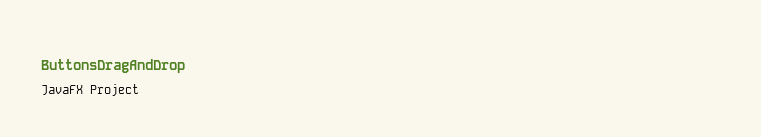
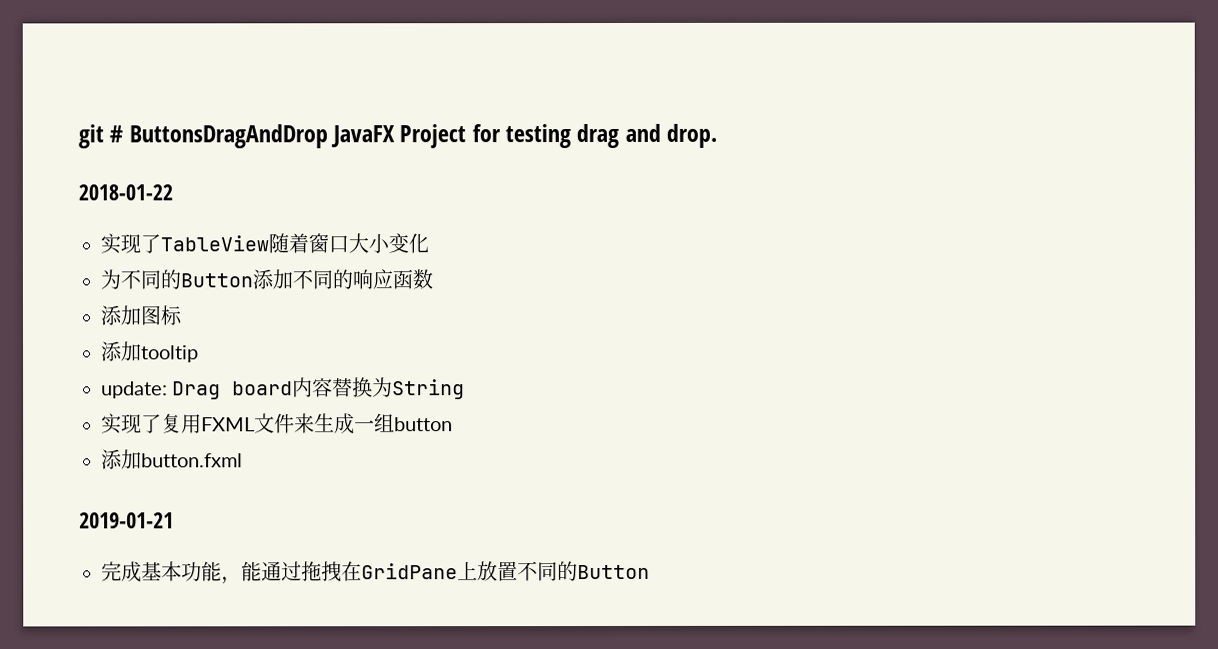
(41, 66) none -> [78,124,124,149] git #
(185, 66) // -> (328, 136) none
(139, 90) none -> [471,123,718,149] [78,184,173,201] [100,233,429,255] [100,269,433,290] [100,305,183,326] [101,341,199,363] [101,377,466,400] [101,413,453,435] [101,449,243,470] [79,512,174,529] [101,561,650,585] for testing drag and drop. // 2018-01-22 // 实现了TableView随着窗口大小变化 // 为不同的Button添加不同的响应函数 // 添加图标 // 添加tooltip // update: Drag board内容替换为String // 实现了复用FXML文件来生成一组button // 添加button.fxml // 2019-01-21 // 完成基本功能，能通过拖拽在GridPane上放置不同的Button

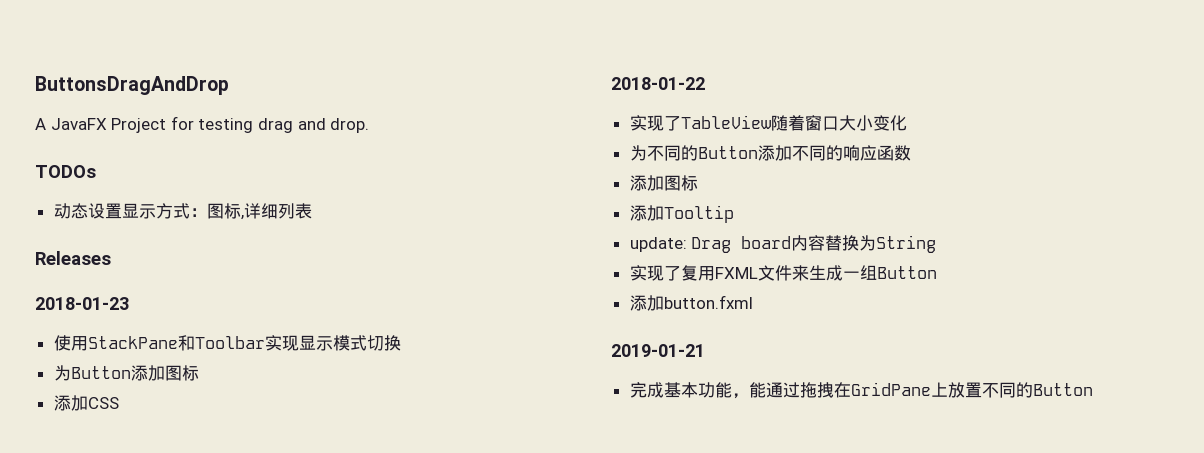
[78,124,124,149] git # -> (35, 85) none
(328, 136) none -> [35,118,46,130] // A
(718, 135) none -> [35,165,96,178] [53,203,312,220] [35,251,111,265] [35,297,129,310] [53,335,401,351] [53,365,199,381] [53,395,119,411] // TODOs // 动态设置显示方式：图标,详细列表 // Releases // 2018-01-23 // 使用StackPane和Toolbar实现显示模式切换 // 为Button添加图标 // 添加CSS
[141,345,199,363] tooltip -> [663,205,734,223] Tooltip
[394,417,453,432] button -> [876,266,937,279] Button

